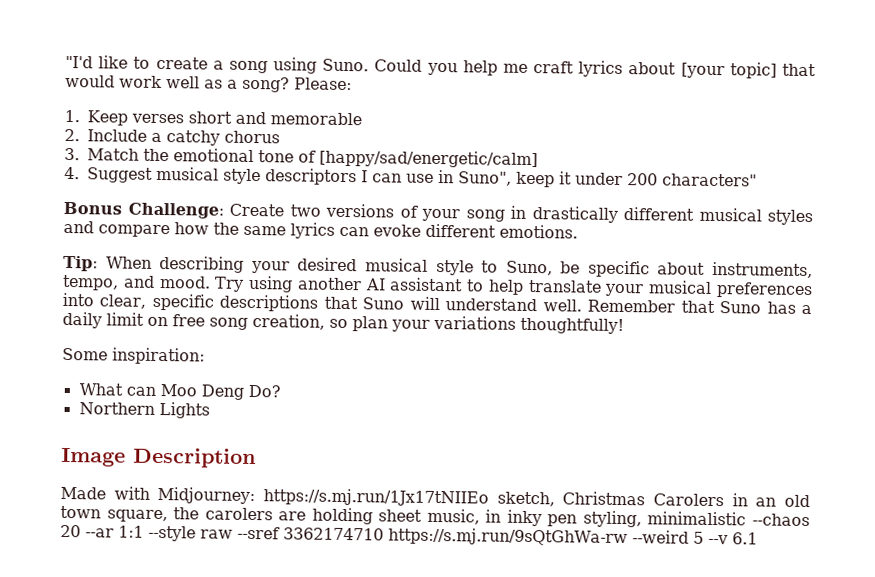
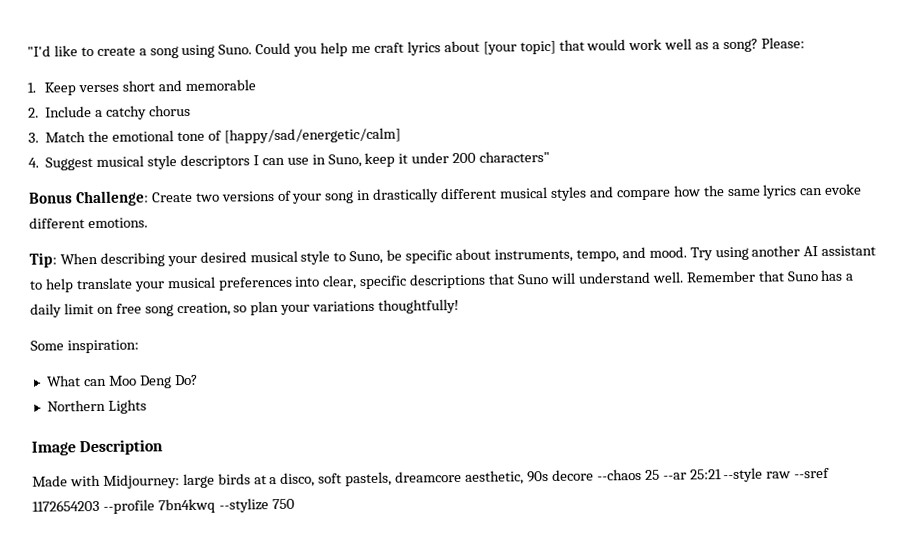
[458,171,512,186] Suno", -> [327,154,362,168] Suno,
[263,488,810,508] [60,505,811,528] [60,524,758,547] https://s.mj.run/1Jx17tNIIEo sketch, Christmas Carolers in an old town square, the carolers are holding sheet music, in inky pen styling, minimalistic --chaos 20 --ar 1:1 --style raw --sref 3362174710 https://s.mj.run/9sQtGhWa-rw --weird 5 --v 6.1 -> [182,467,831,489] [32,498,295,514] large birds at a disco, soft pastels, dreamcore aesthetic, 90s decore --chaos 25 --ar 25:21 --style raw --sref 1172654203 --profile 7bn4kwq --stylize 750

